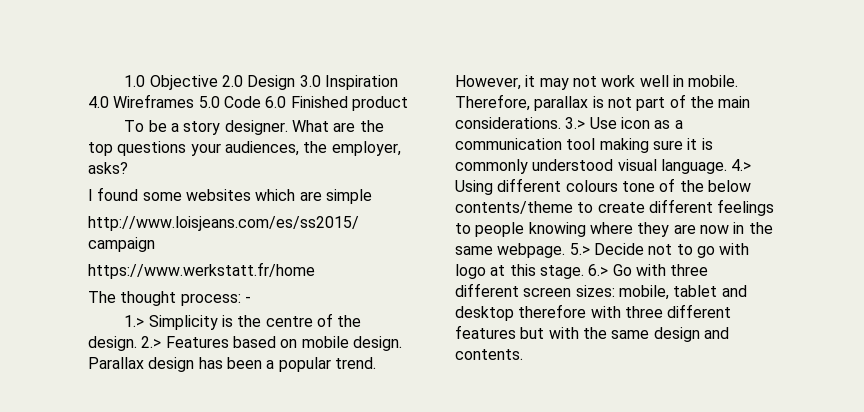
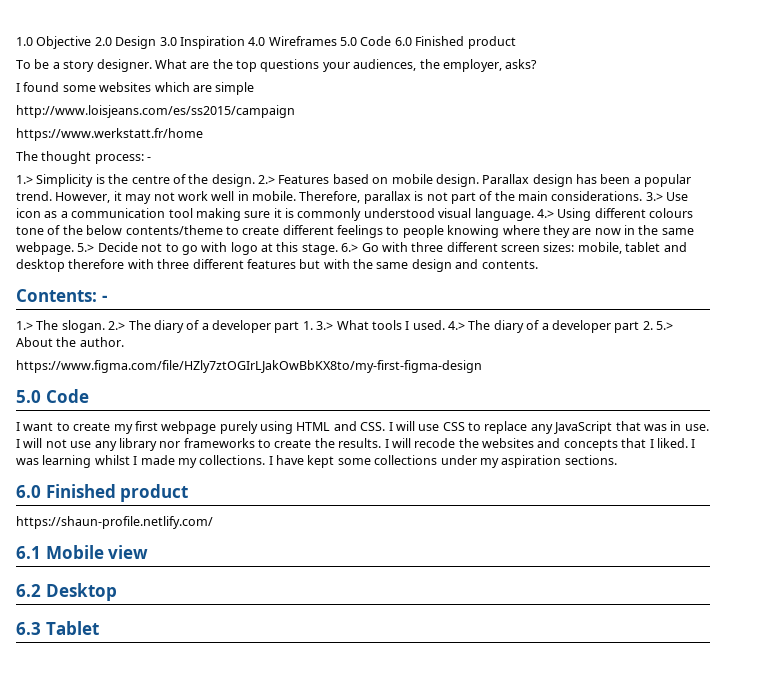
(523, 354) none -> [16,289,107,302] [16,320,673,333] [16,337,124,347] [16,360,482,373] [16,389,89,403] [16,421,709,434] [16,438,696,451] [16,455,617,468] [16,484,189,502] [16,516,213,529] [16,545,149,559] [16,583,117,601] [16,621,99,635] // Contents: - // 1.> The slogan. 2.> The diary of a developer part 1. 3.> What tools I used. 4.> The diary of a developer part 2. 5.> About the author. // https://www.figma.com/file/HZly7ztOGIrLJakOwBbKX8to/my-first-figma-design // 5.0 Code // I want to create my first webpage purely using HTML and CSS. I will use CSS to replace any JavaScript that was in use. I will not use any library nor frameworks to create the results. I will recode the websites and concepts that I liked. I was learning whilst I made my collections. I have kept some collections under my aspiration sections. // 6.0 Finished product // https://shaun-profile.netlify.com/ // 6.1 Mobile view // 6.2 Desktop // 6.3 Tablet

